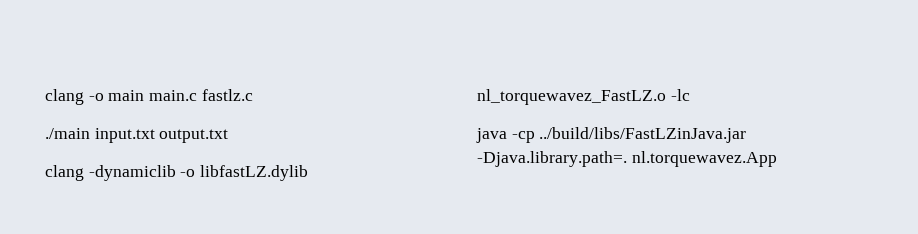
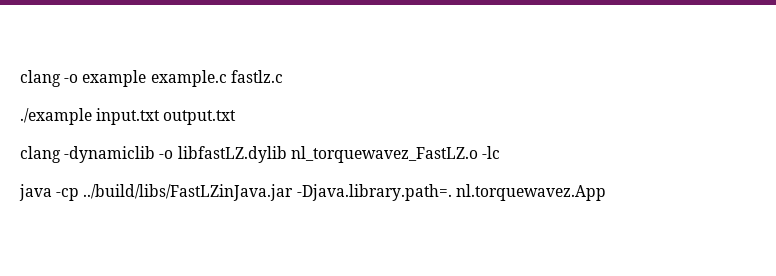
[108,90,198,101] main main.c -> [82,70,227,87] example example.c
[45,128,90,139] ./main -> [20,108,92,125] ./example

